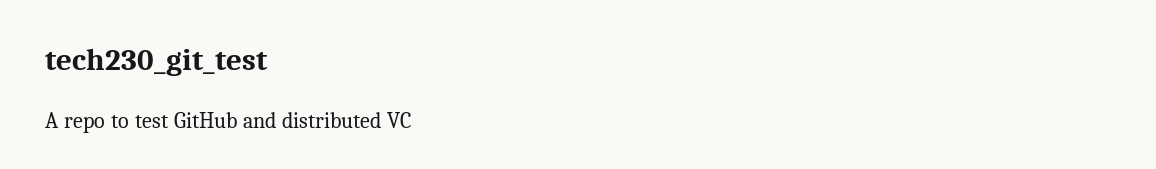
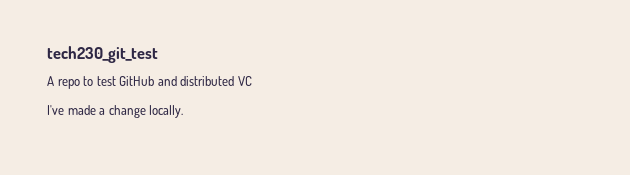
(411, 120) none -> [47,105,184,118] // I've made a change locally.

